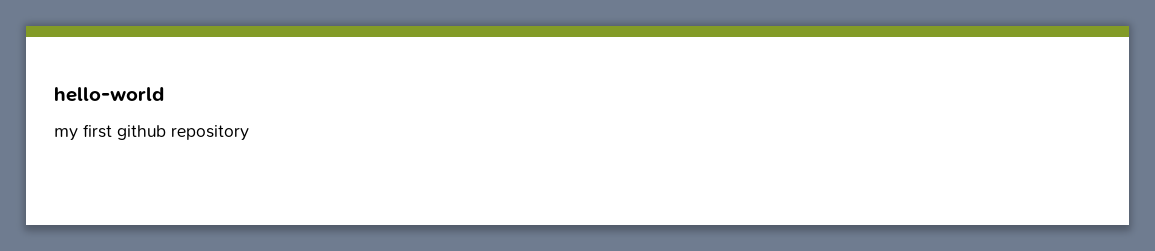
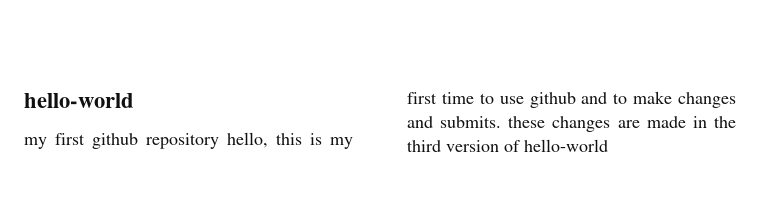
(249, 133) none -> [227,132,353,149] [407,91,736,108] [407,116,736,132] [407,139,608,152] hello, this is my first time to use github and to make changes and submits. these changes are made in the third version of hello-world

